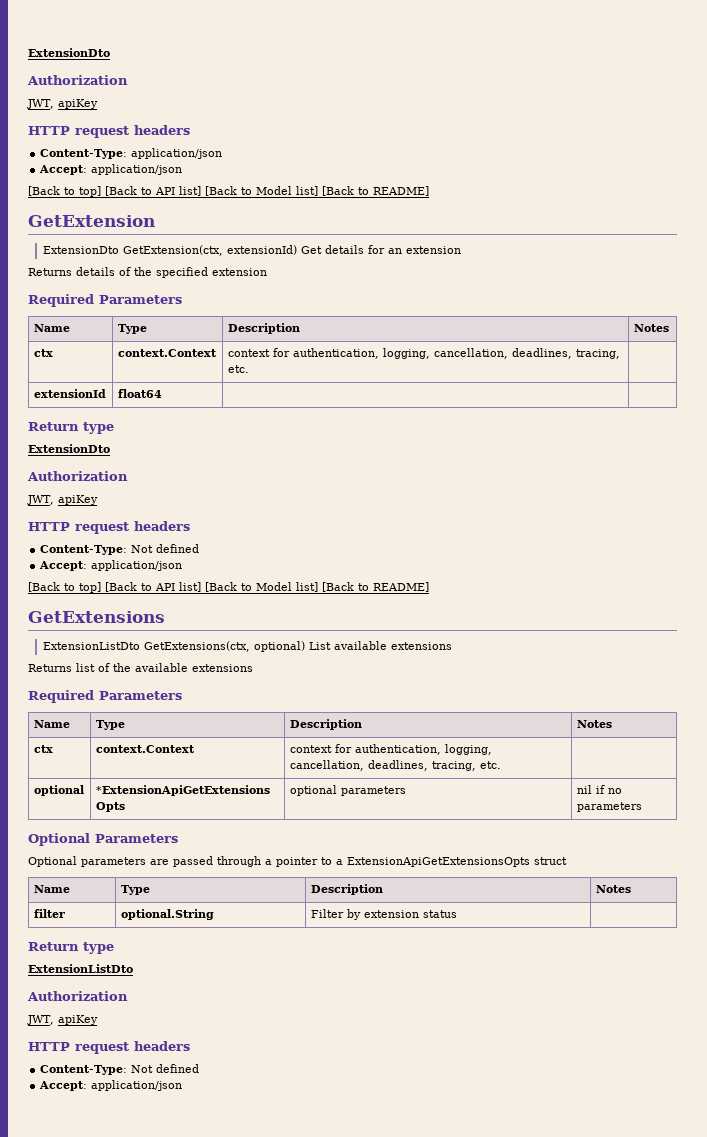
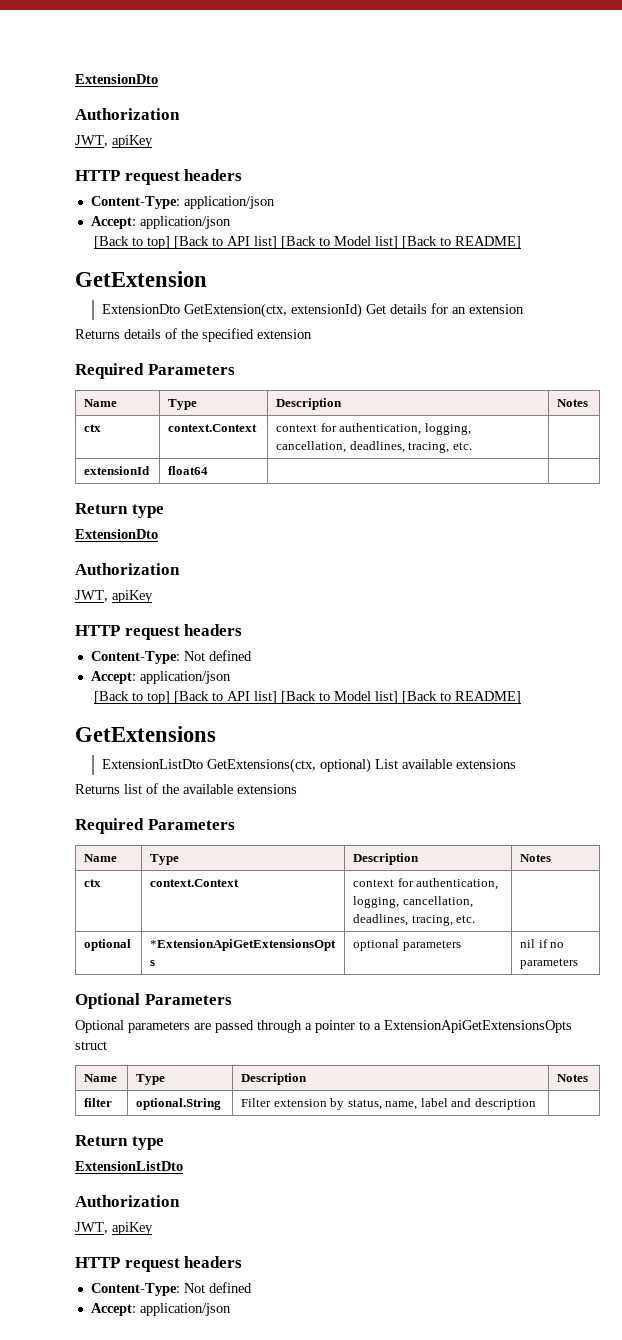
[346,909,457,920] by extension status -> [273,1098,536,1110] extension by status, name, label and description

